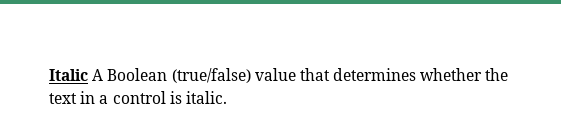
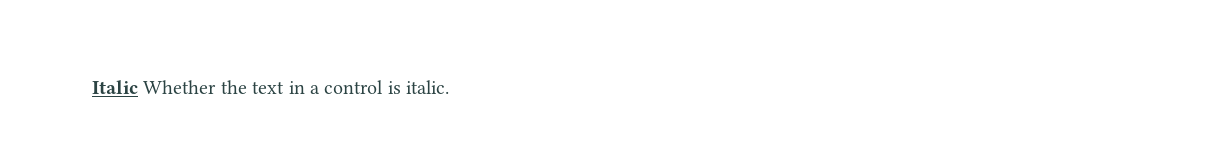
[92,68,483,83] A Boolean (true/false) value that determines whether -> [143,80,217,94] Whether

